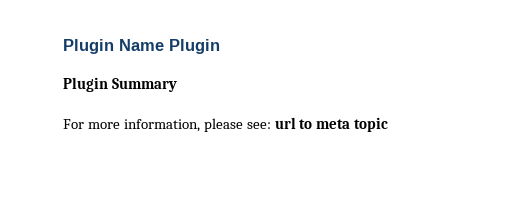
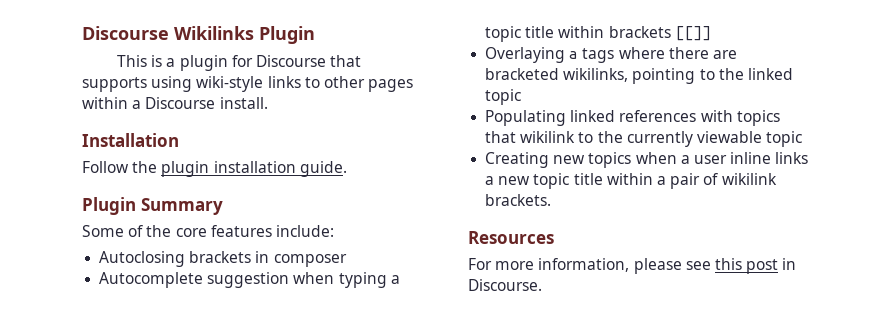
[63,39,220,54] [63,77,177,92] Plugin Name Plugin // Plugin Summary -> [82,26,315,44] [116,55,362,71] [82,76,414,92] [82,97,268,109] [82,133,179,147] [82,161,347,177] [82,197,223,215] [82,225,334,237] [99,251,347,267] [99,272,400,288] [485,26,711,42] [485,47,737,63] [485,68,793,84] [485,89,522,105] [485,110,780,126] [485,131,803,147] [485,152,809,168] [485,173,777,189] [485,194,552,206] [468,231,554,244] Discourse Wikilinks Plugin // This is a plugin for Discourse that supports using wiki-style links to other pages within a Discourse install. // Installation // Follow the plugin installation guide. // Plugin Summary // Some of the core features include: // Autoclosing brackets in composer // Autocomplete suggestion when typing a topic title within brackets [[]] // Overlaying a tags where there are bracketed wikilinks, pointing to the linked topic // Populating linked references with topics that wikilink to the currently viewable topic // Creating new topics when a user inline links a new topic title within a pair of wikilink brackets. // Resources
[246,117,389,132] see: url to meta topic -> [685,258,797,274] [468,279,542,291] see this post in Discourse.

